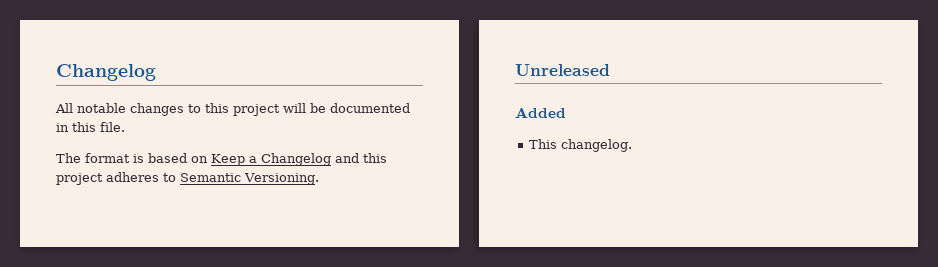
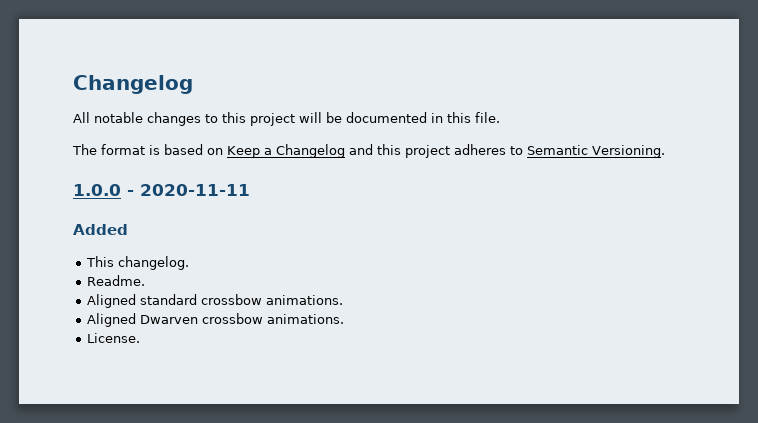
[515,64,610,76] Unreleased -> [73,184,250,196] 1.0.0 - 2020-11-11
(632, 145) none -> [86,275,145,286] [86,294,343,308] [86,313,344,327] [86,333,140,343] // Readme. // Aligned standard crossbow animations. // Aligned Dwarven crossbow animations. // License.

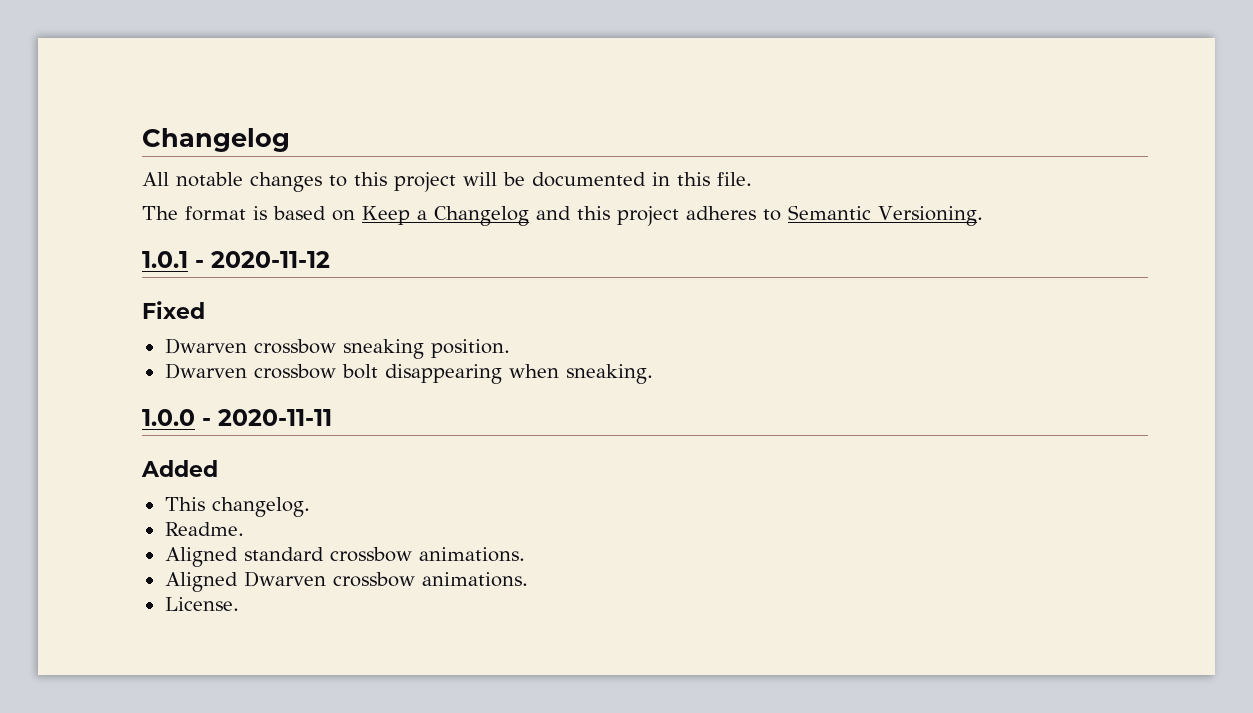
(665, 151) none -> [142,251,330,268] [142,301,205,319] [164,338,510,359] [164,363,653,384] // 1.0.1 - 2020-11-12 // Fixed // Dwarven crossbow sneaking position. // Dwarven crossbow bolt disappearing when sneaking.

